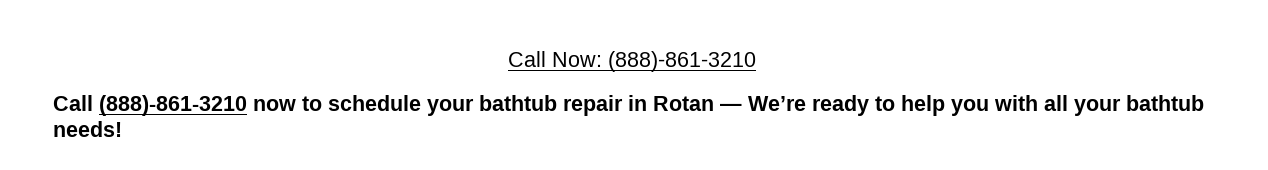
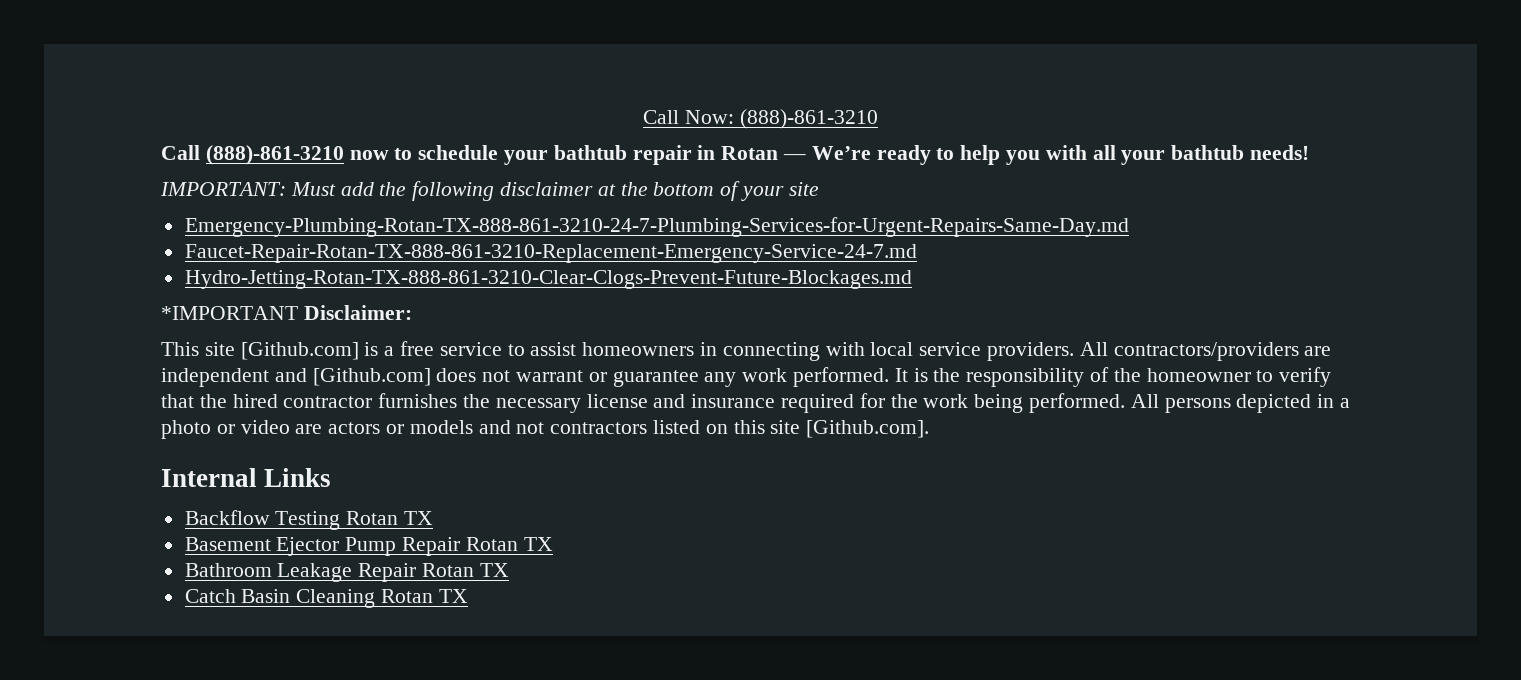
(122, 129) none -> [160,181,819,201] [184,217,1129,237] [184,244,917,263] [184,270,912,289] [161,305,412,320] [161,341,1332,361] [161,367,1332,387] [161,393,1351,413] [161,420,930,439] [161,468,332,487] [184,510,434,530] [184,537,553,556] [184,563,509,582] [184,589,468,608] // IMPORTANT: Must add the following disclaimer at the bottom of your site // Emergency-Plumbing-Rotan-TX-888-861-3210-24-7-Plumbing-Services-for-Urgent-Repairs-Same-Day.md // Faucet-Repair-Rotan-TX-888-861-3210-Replacement-Emergency-Service-24-7.md // Hydro-Jetting-Rotan-TX-888-861-3210-Clear-Clogs-Prevent-Future-Blockages.md // *IMPORTANT Disclaimer: // This site [Github.com] is a free service to assist homeowners in connecting with local service providers. All contractors/providers are independent and [Github.com] does not warrant or guarantee any work performed. It is the responsibility of the homeowner to verify that the hired contractor furnishes the necessary license and insurance required for the work being performed. All persons depicted in a photo or video are actors or models and not contractors listed on this site [Github.com]. // Internal Links // Backflow Testing Rotan TX // Basement Ejector Pump Repair Rotan TX // Bathroom Leakage Repair Rotan TX // Catch Basin Cleaning Rotan TX

